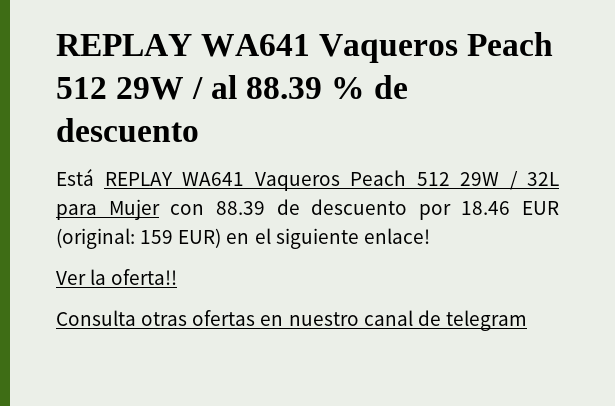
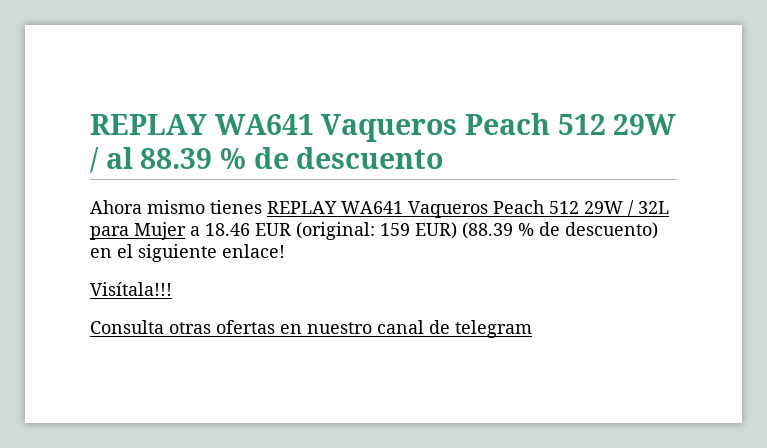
[56,169,94,186] Está -> [90,200,262,214] Ahora mismo tienes
[170,199,451,220] con 88.39 de descuento por -> [190,226,200,236] a
(222, 238) none -> [462,222,658,239] (88.39 % de descuento)
[56,269,178,285] Ver la oferta!! -> [90,282,172,296] Visítala!!!

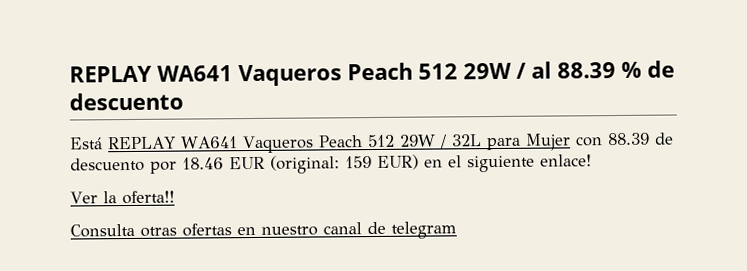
[90,200,262,214] Ahora mismo tienes -> [70,137,103,150] Está
[190,226,200,236] a -> [575,132,674,147] [70,157,177,174] con 88.39 de descuento por
[462,222,658,239] (88.39 % de descuento) -> (419, 162) none
[90,282,172,296] Visítala!!! -> [70,190,175,205] Ver la oferta!!

